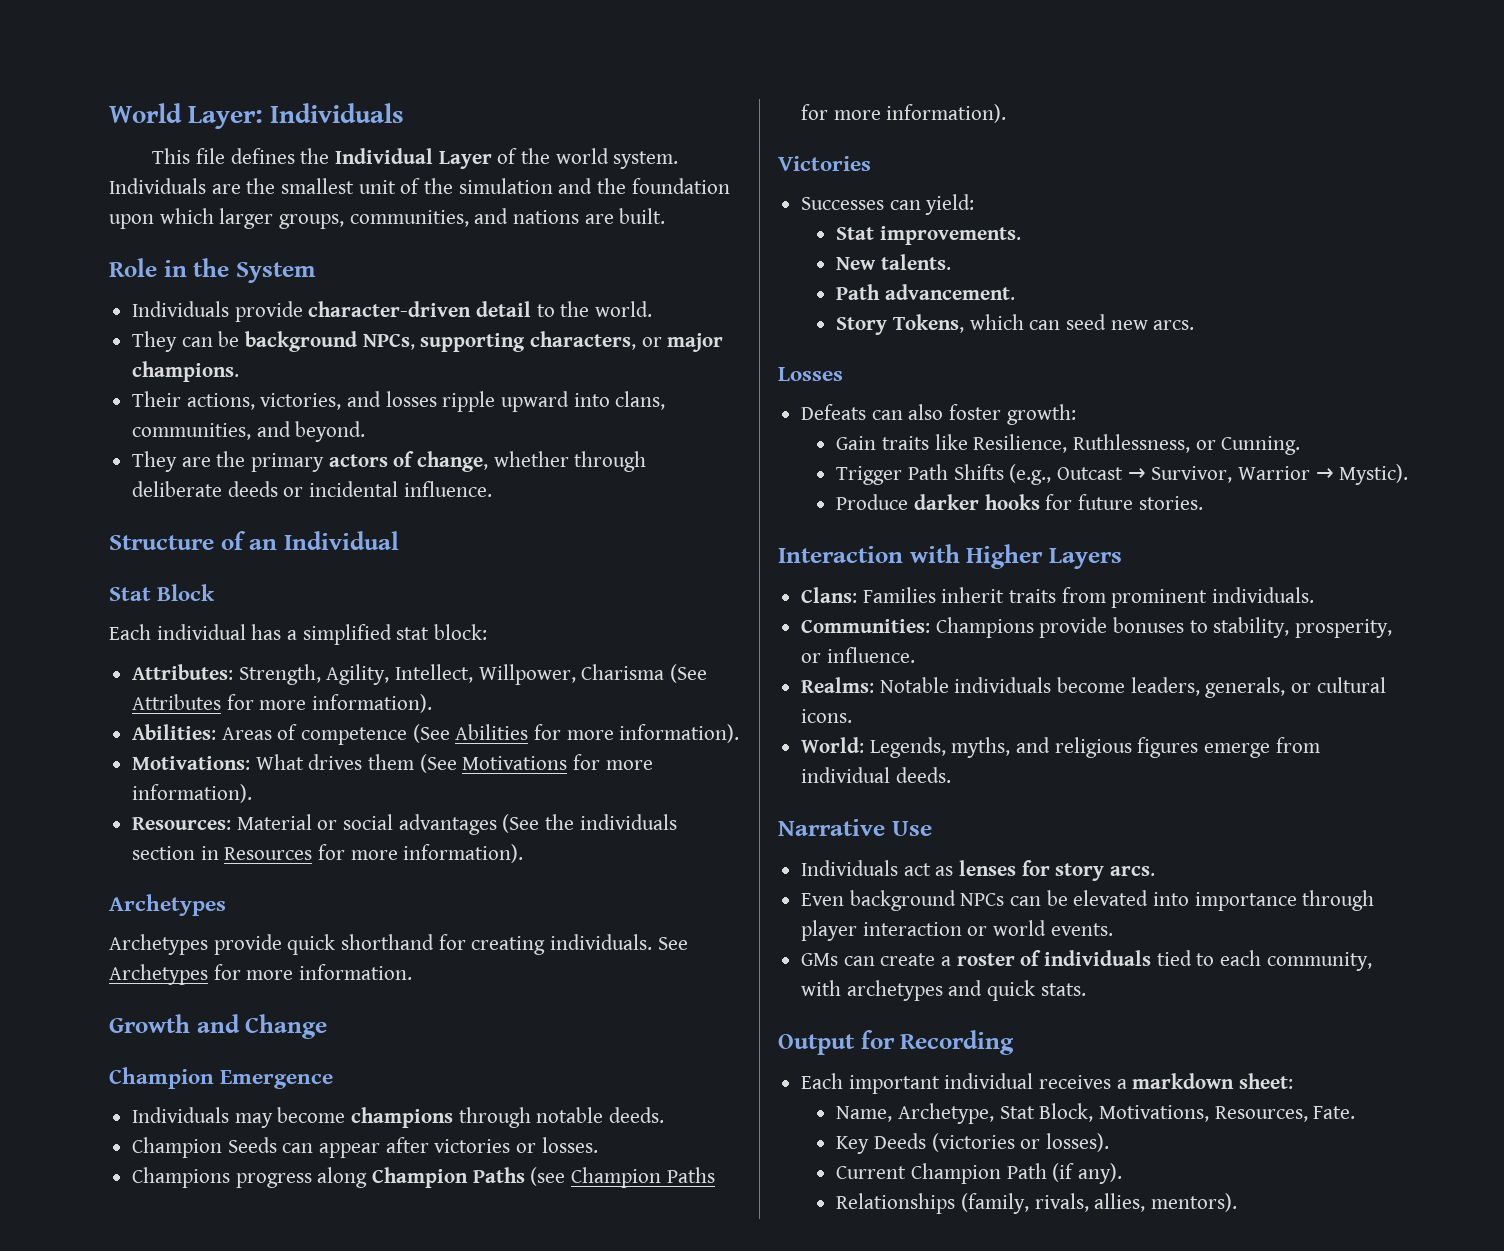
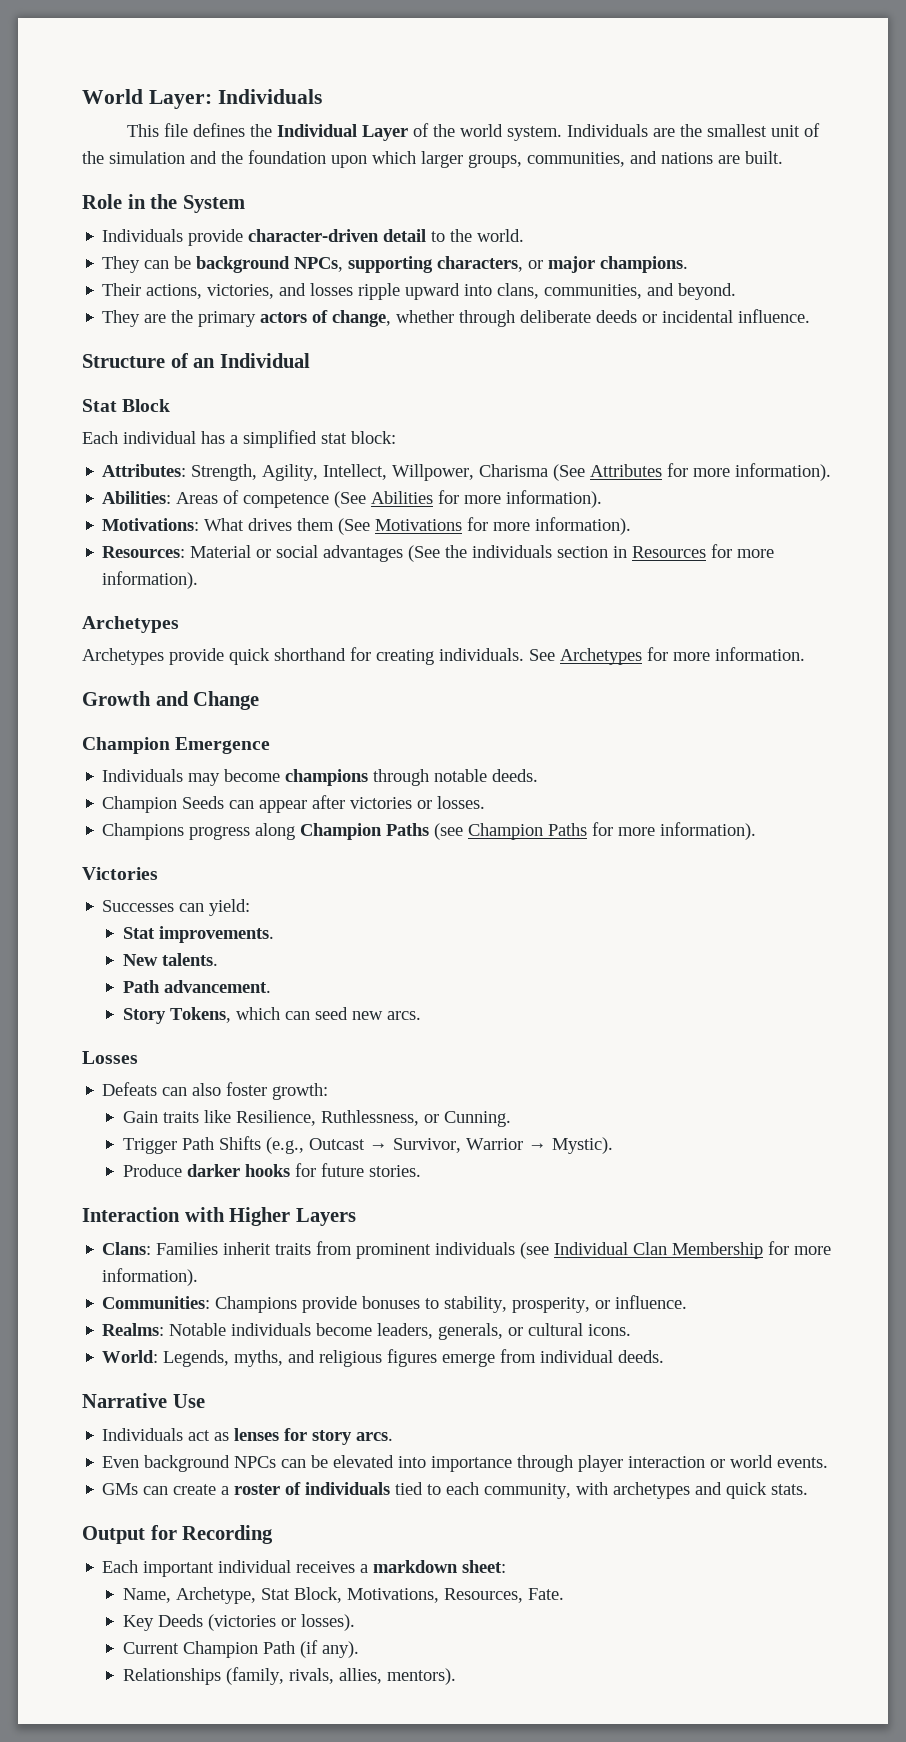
[1212,587,1315,603] individuals. -> [435,1241,832,1259] [102,1268,199,1286] individuals (see Individual Clan Membership for more information).

